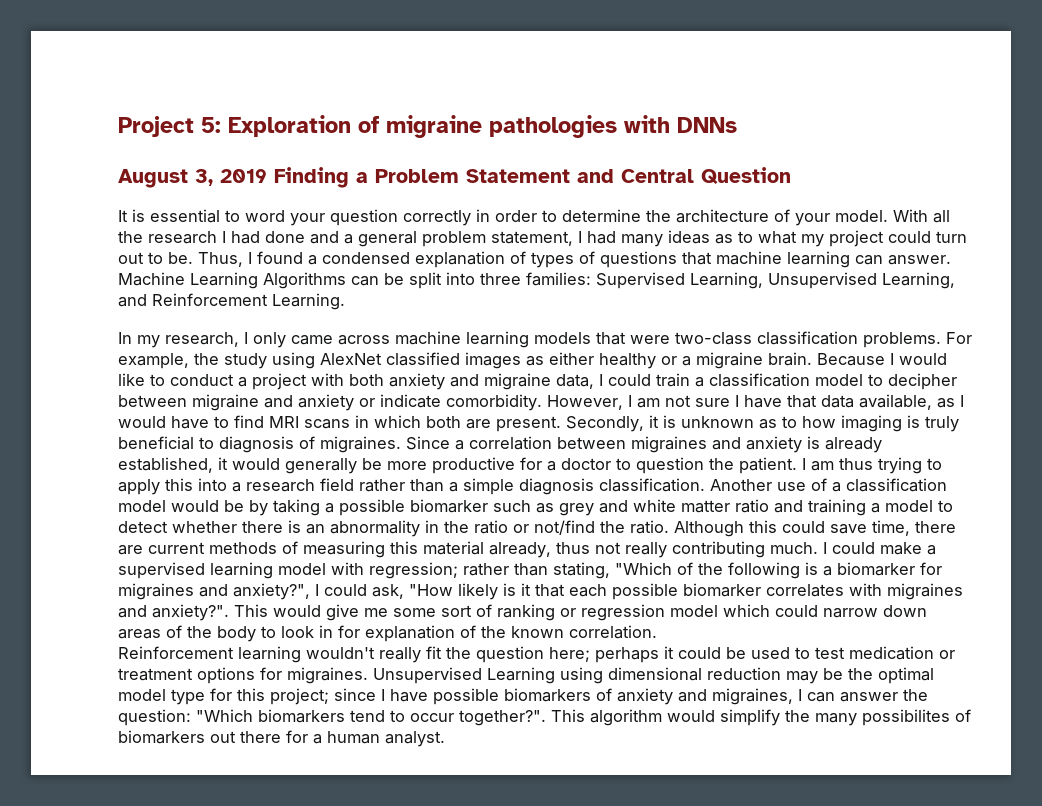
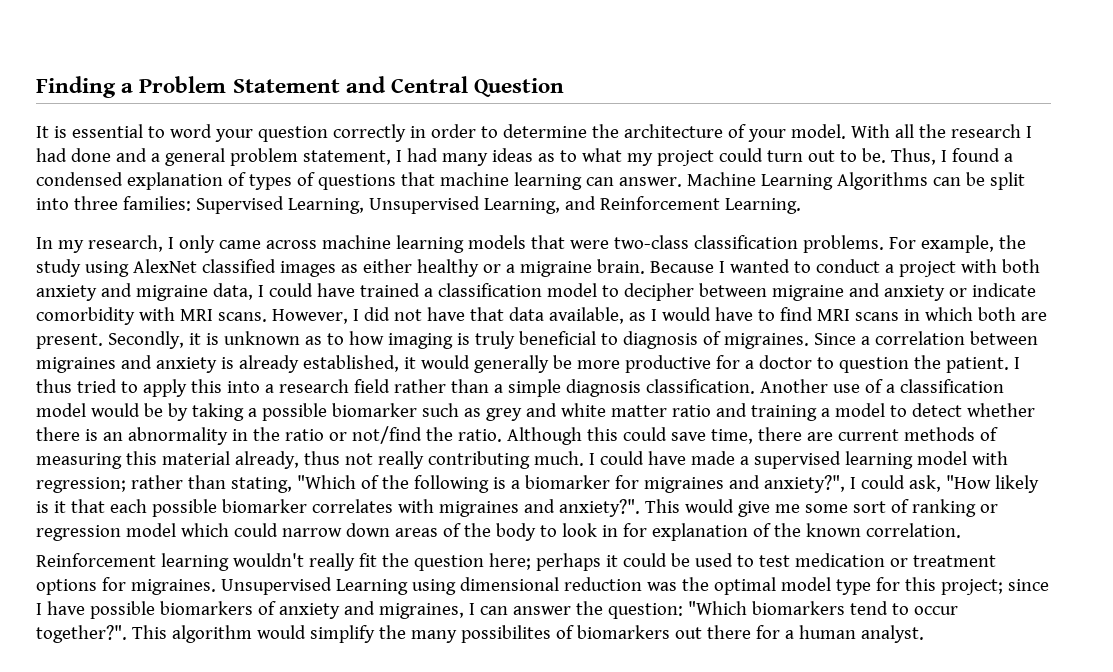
[118,115,737,138] [118,169,267,188] Project 5: Exploration of migraine pathologies with DNNs // August 3, 2019 -> (36, 87) none
[899,353,947,365] [118,373,145,386] would like -> [729,259,790,273] wanted
[656,373,690,387] train -> [316,283,420,297] have trained
[446,394,739,411] comorbidity. However, I am not sure I -> [36,307,422,325] comorbidity with MRI scans. However, I did not
[811,457,922,474] am thus trying -> [36,379,117,393] thus tried
[880,542,922,555] make -> [647,451,735,465] have made
[786,668,843,684] may be -> [646,582,677,591] was

